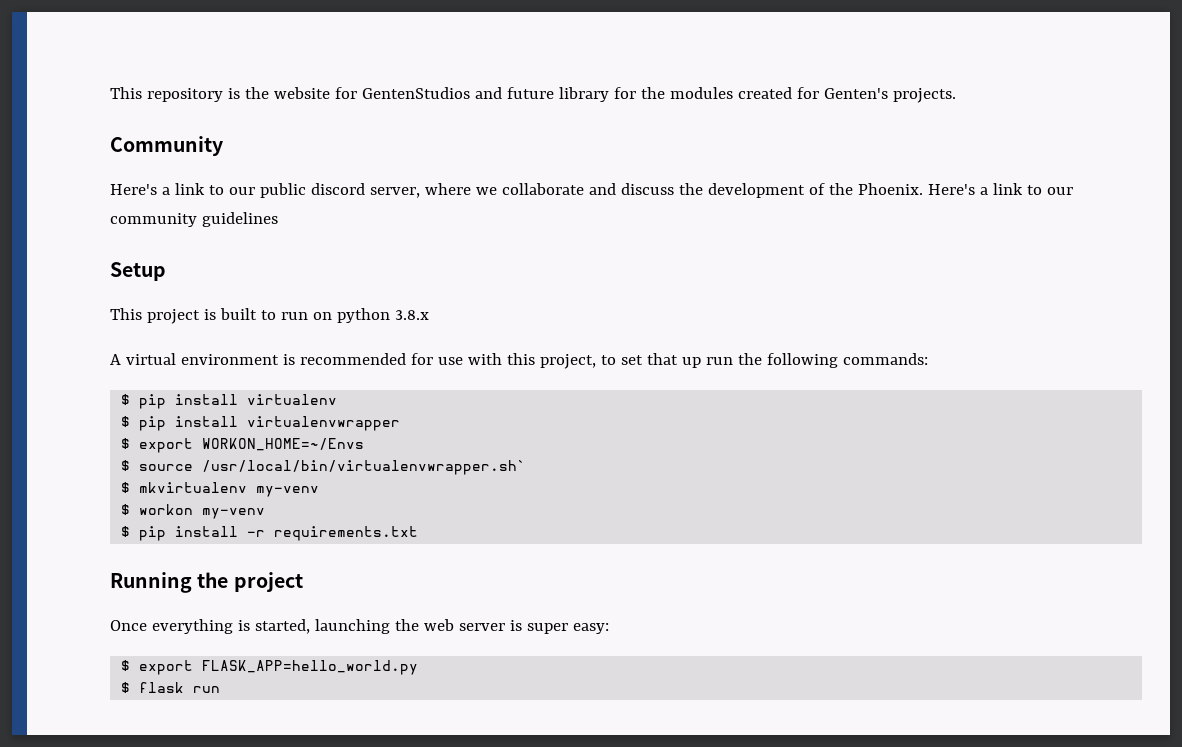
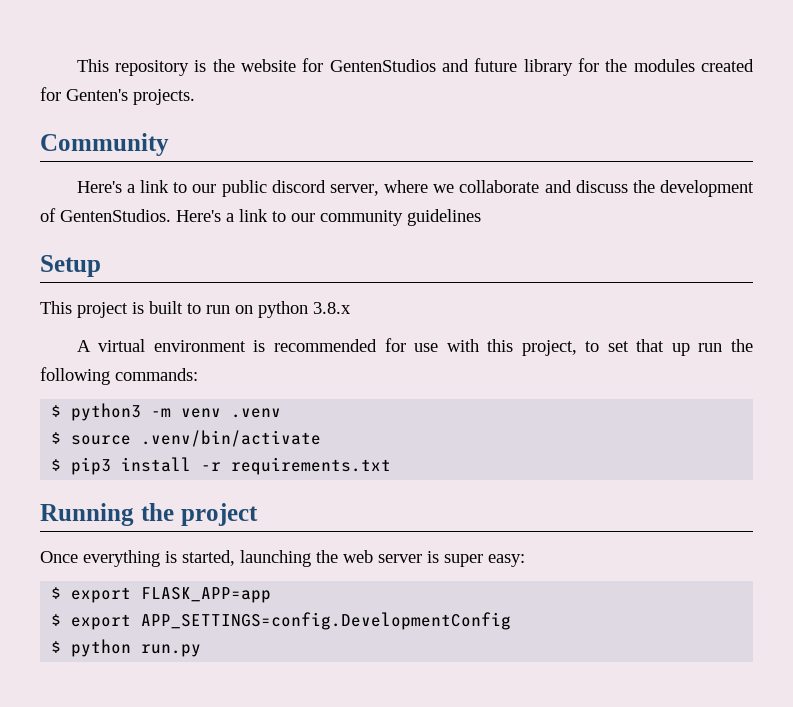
[828,183,923,195] the Phoenix. -> [60,209,171,222] GentenStudios.
[139,394,338,409] [121,416,401,431] [121,438,365,453] pip install virtualenv // $ pip install virtualenvwrapper // $ export WORKON_HOME=~/Envs -> [71,403,282,421] python3 -m venv .venv
[202,460,527,475] [121,482,320,497] [121,504,266,519] [121,526,167,541] /usr/local/bin/virtualenvwrapper.sh` // $ mkvirtualenv my-venv // $ workon my-venv // $ pip -> [141,430,322,447] [51,457,112,475] .venv/bin/activate // $ pip3
[202,660,419,675] [121,682,221,693] FLASK_APP=hello_world.py // $ flask run -> [141,587,272,603] [51,612,512,630] [51,639,202,657] FLASK_APP=app // $ export APP_SETTINGS=config.DevelopmentConfig // $ python run.py

